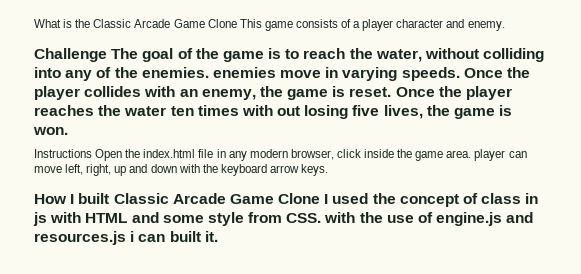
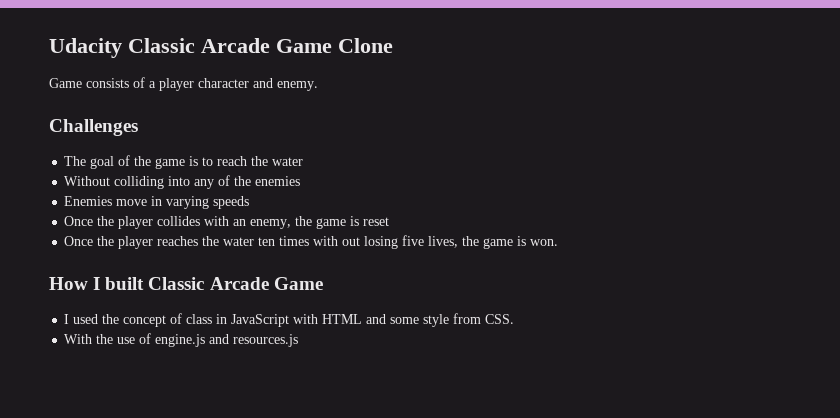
[34,19,293,31] What is the Classic Arcade Game Clone This game -> [49,38,393,58] [49,78,82,88] Udacity Classic Arcade Game Clone // Game
[34,48,107,62] Challenge -> [49,119,138,136] Challenges //
[375,48,480,62] water, without -> [272,157,304,166] [64,176,111,186] water // Without
[141,67,209,78] enemies. -> (252, 181) none
(276, 72) none -> [64,196,113,206] // Enemies
[401,67,460,81] speeds. -> [213,196,250,209] speeds //
[349,87,392,97] reset. -> [363,217,390,226] reset //
[34,149,527,161] [34,164,329,176] // Instructions Open the index.html file in any modern browser, click inside the game area. player can move left, right, up and down with the keyboard arrow keys. -> (559, 242) none
[278,193,321,204] Clone -> (323, 283) //
[33,212,47,226] js -> [231,314,290,327] JavaScript
[324,212,356,223] with -> [64,334,93,344] // With
[130,231,218,242] i can built it. -> (299, 340) none

